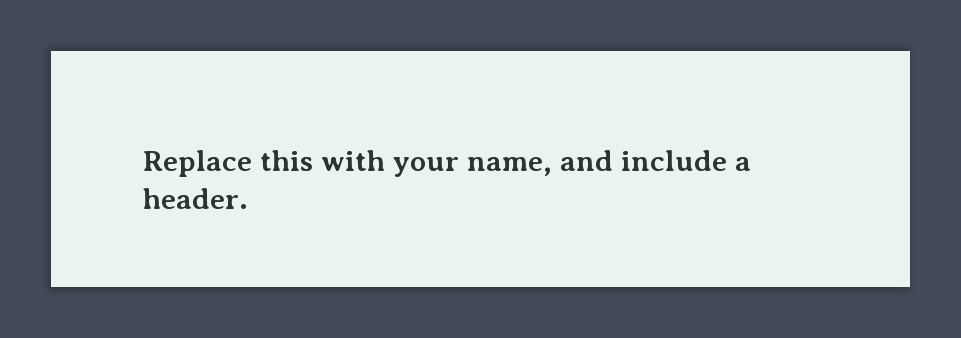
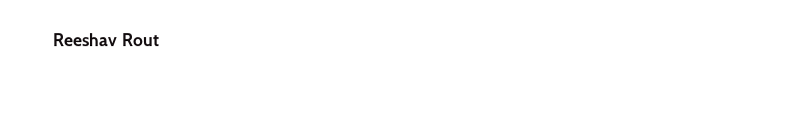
[143,150,751,177] [143,188,248,209] Replace this with your name, and include a header. -> [52,33,159,47] Reeshav Rout

